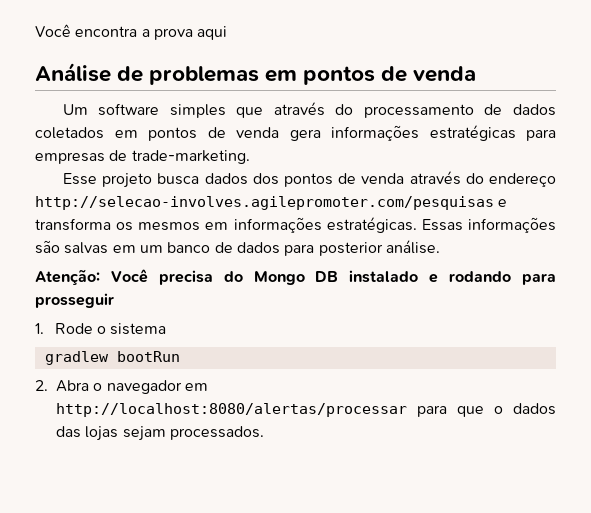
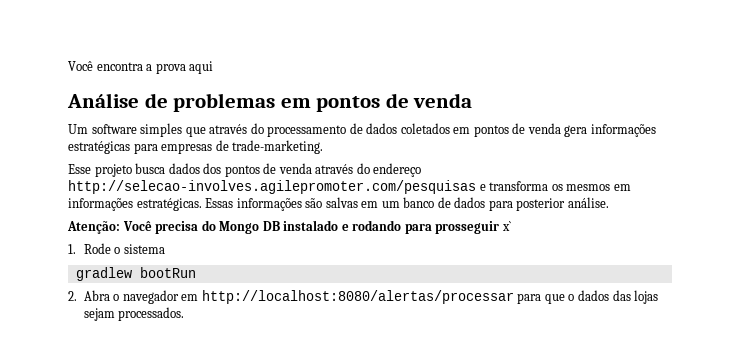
(114, 300) none -> [501,221,511,231] x`

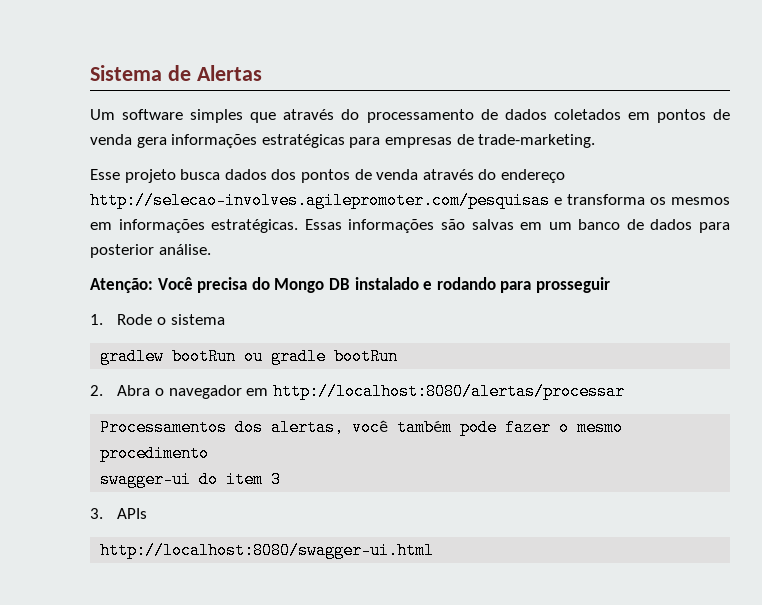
[68,61,214,74] [67,93,473,112] Você encontra a prova aqui // Análise de problemas em pontos de venda -> [90,65,262,81] Sistema de Alertas
[501,221,511,231] x` -> (610, 285) none
(196, 272) none -> [244,348,399,365] ou gradle bootRun
[517,290,659,304] [83,307,185,321] para que o dados das lojas sejam processados. -> [100,419,624,436] [100,445,210,462] [100,471,282,488] [90,508,148,519] [100,542,435,559] // Processamentos dos alertas, você também pode fazer o mesmo procedimento // swagger-ui do item 3 // 3. APIs // http://localhost:8080/swagger-ui.html

